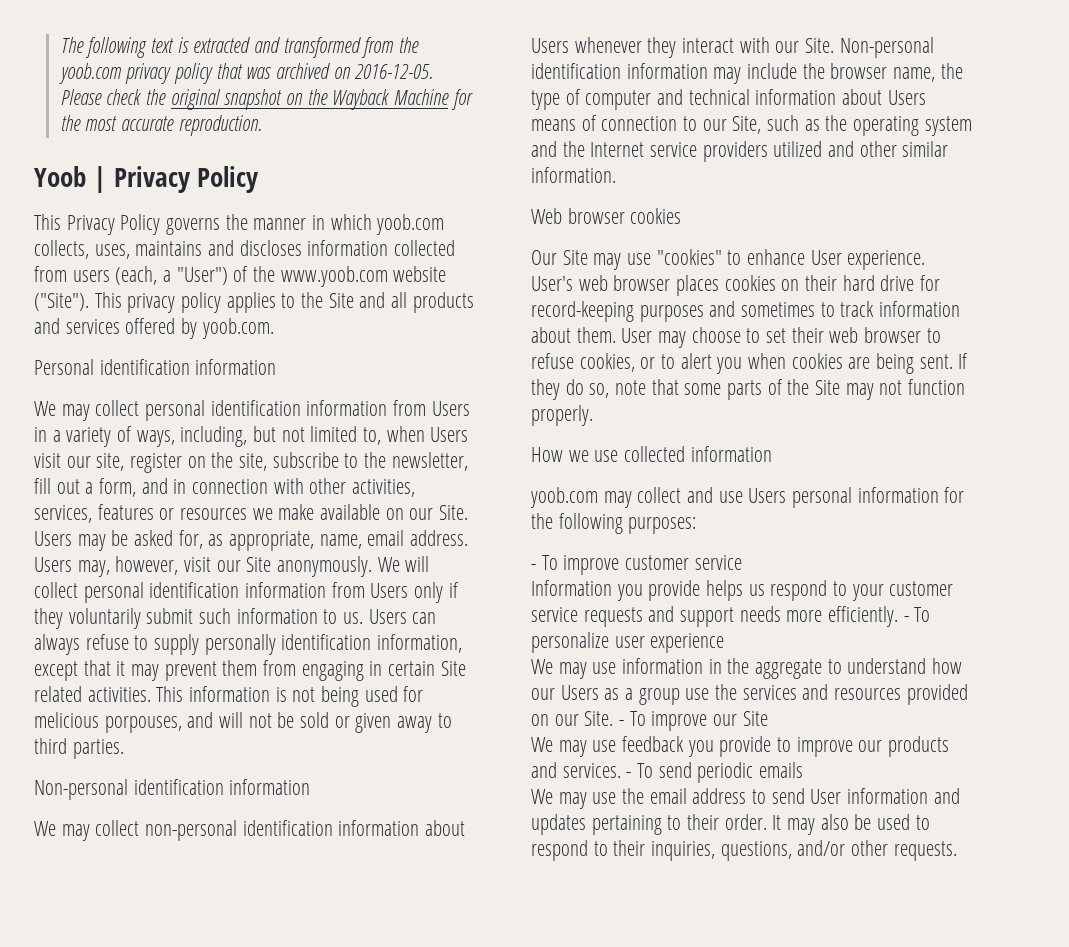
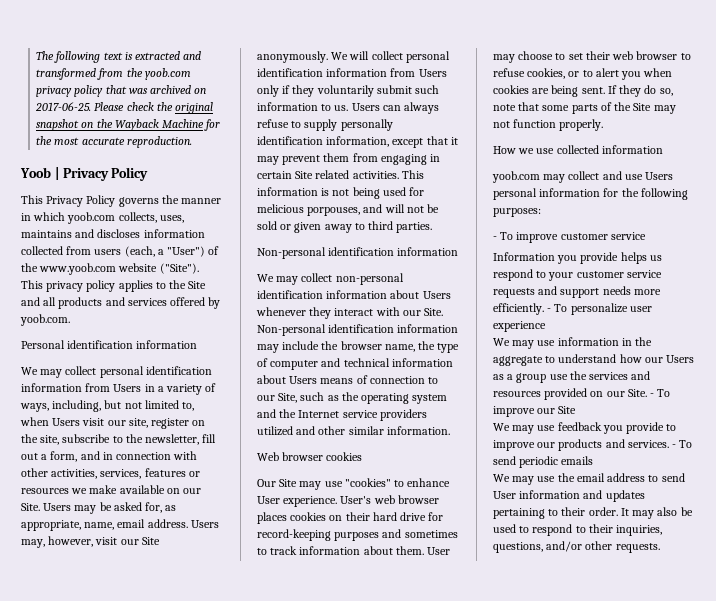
[354,64,434,79] 2016-12-05. -> [35,102,92,111] 2017-06-25.

